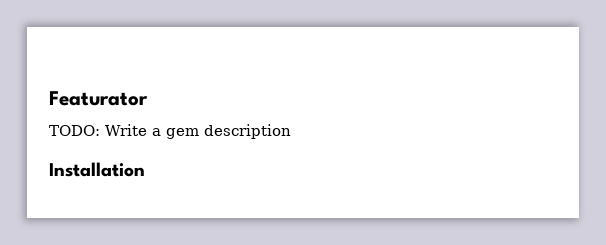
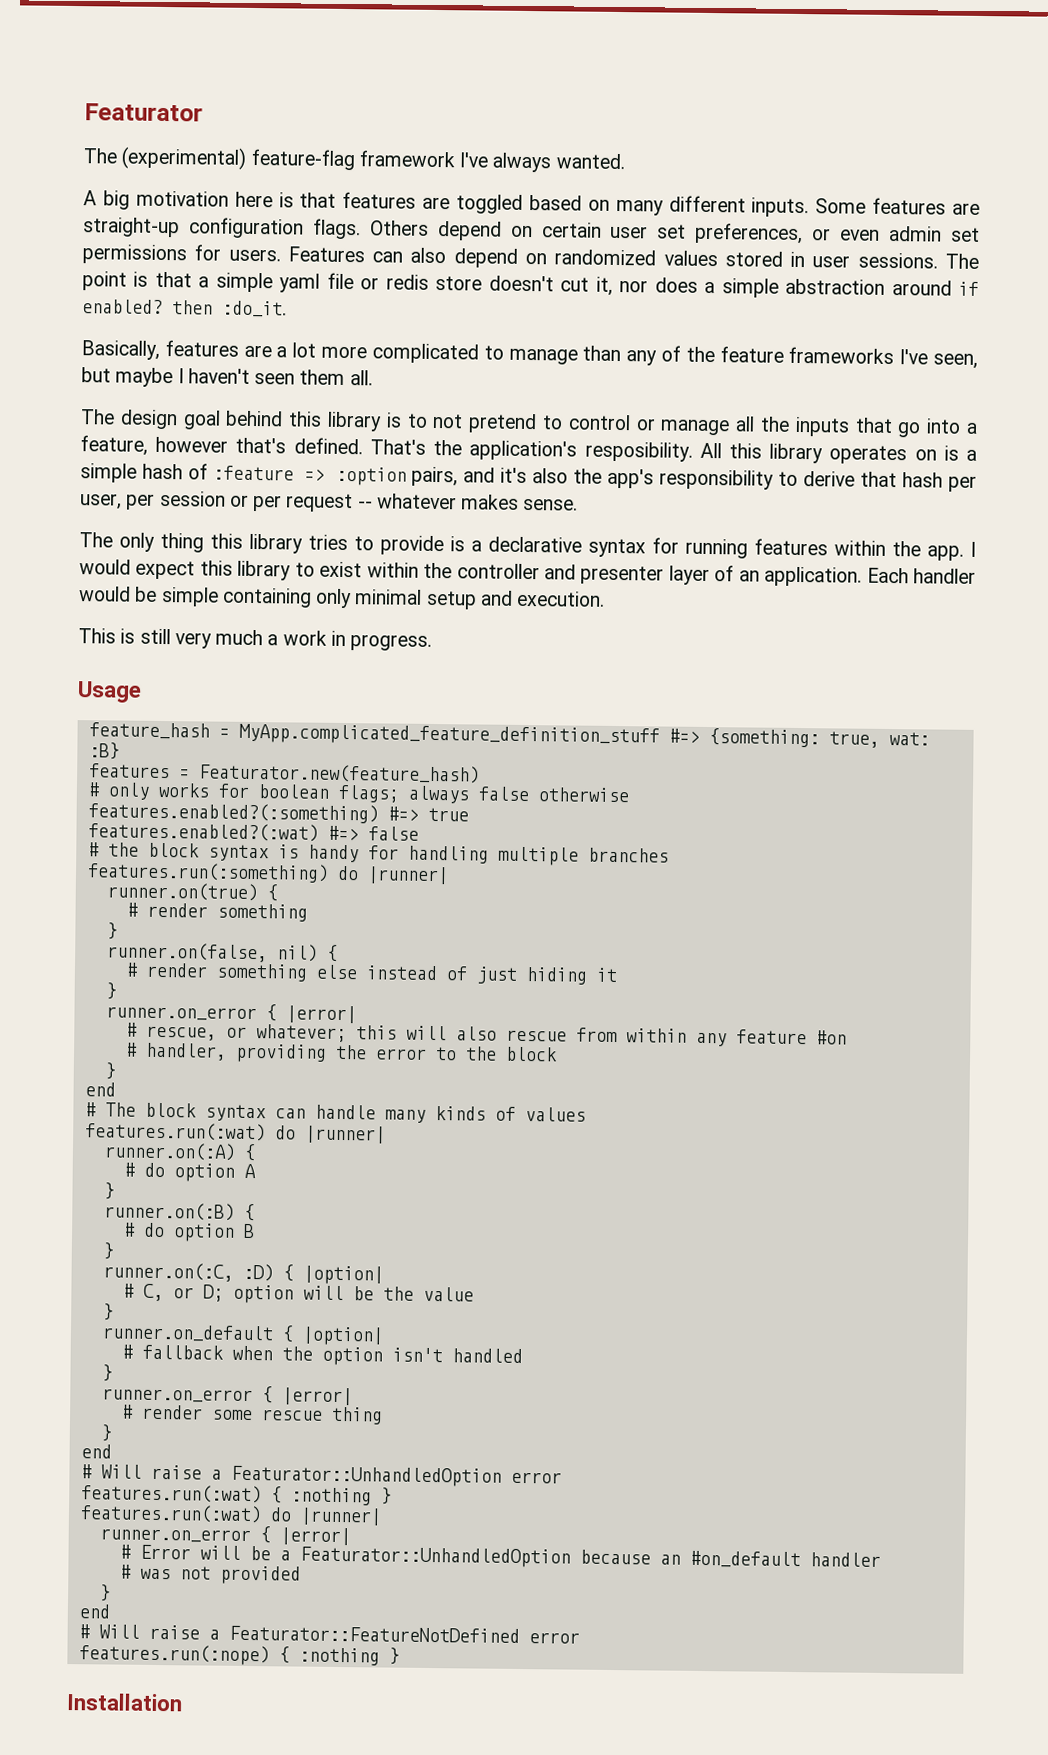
[49,124,291,139] TODO: Write a gem description -> [83,146,625,173] [83,190,980,218] [83,217,980,245] [82,244,980,269] [82,271,980,298] [82,299,287,318] [81,340,978,369] [81,367,373,388] [80,409,978,438] [80,435,977,465] [80,463,978,492] [80,490,579,513] [79,532,976,561] [79,559,976,587] [79,586,606,610] [78,628,433,651] [77,681,142,703] [88,722,930,748] [88,742,120,760] [88,763,480,784] [87,782,629,804] [87,802,469,824] [87,822,419,842] [87,842,669,866] [86,862,449,885] [106,882,278,902] [126,902,308,922] [106,922,118,940] [106,942,338,963] [125,962,618,985] [105,982,117,1000] [105,1004,357,1024] [125,1022,847,1047] [125,1042,558,1063] [104,1062,116,1080] [84,1082,116,1097] [84,1102,586,1123] [84,1122,386,1144] [103,1142,256,1162] [123,1162,256,1182] [103,1182,115,1200] [103,1202,255,1222] [123,1222,255,1242] [102,1242,114,1260] [102,1262,384,1285] [122,1283,474,1304] [102,1303,114,1321] [101,1324,384,1346] [121,1344,523,1366] [101,1364,113,1382] [101,1386,353,1406] [121,1404,383,1425] [100,1424,112,1442] [80,1444,112,1459] [80,1464,562,1487] [80,1484,392,1506] [79,1504,382,1526] [99,1526,351,1546] [119,1544,881,1569] [119,1564,301,1585] [99,1584,111,1602] [78,1604,110,1619] [78,1624,580,1644] [78,1644,400,1666] The (experimental) feature-flag framework I've always wanted. // A big motivation here is that features are toggled based on many different inputs. Some features are straight-up configuration flags. Others depend on certain user set preferences, or even admin set permissions for users. Features can also depend on randomized values stored in user sessions. The point is that a simple yaml file or redis store doesn't cut it, nor does a simple abstraction around if enabled? then :do_it. // Basically, features are a lot more complicated to manage than any of the feature frameworks I've seen, but maybe I haven't seen them all. // The design goal behind this library is to not pretend to control or manage all the inputs that go into a feature, however that's defined. That's the application's resposibility. All this library operates on is a simple hash of :feature => :option pairs, and it's also the app's responsibility to derive that hash per user, per session or per request -- whatever makes sense. // The only thing this library tries to provide is a declarative syntax for running features within the app. I would expect this library to exist within the controller and presenter layer of an application. Each handler would be simple containing only minimal setup and execution. // This is still very much a work in progress. // Usage // feature_hash = MyApp.complicated_feature_definition_stuff #=> {something: true, wat: :B} // features = Featurator.new(feature_hash) // # only works for boolean flags; always false otherwise // features.enabled?(:something) #=> true // features.enabled?(:wat) #=> false // # the block syntax is handy for handling multiple branches // features.run(:something) do |runner| // runner.on(true) { // # render something // } // runner.on(false, nil) { // # render something else instead of just hiding it // } // runner.on_error { |error| // # rescue, or whatever; this will also rescue from within any feature #on // # handler, providing the error to the block // } // end // # The block syntax can handle many kinds of values // features.run(:wat) do |runner| // runner.on(:A) { // # do option A // } // runner.on(:B) { // # do option B // } // runner.on(:C, :D) { |option| // # C, or D; option will be the value // } // runner.on_default { |option| // # fallback when the option isn't handled // } // runner.on_error { |error| // # render some rescue thing // } // end // # Will raise a Featurator::UnhandledOption error // features.run(:wat) { :nothing } // features.run(:wat) do |runner| // runner.on_error { |error| // # Error will be a Featurator::UnhandledOption because an #on_default handler // # was not provided // } // end // # Will raise a Featurator::FeatureNotDefined error // features.run(:nope) { :nothing }

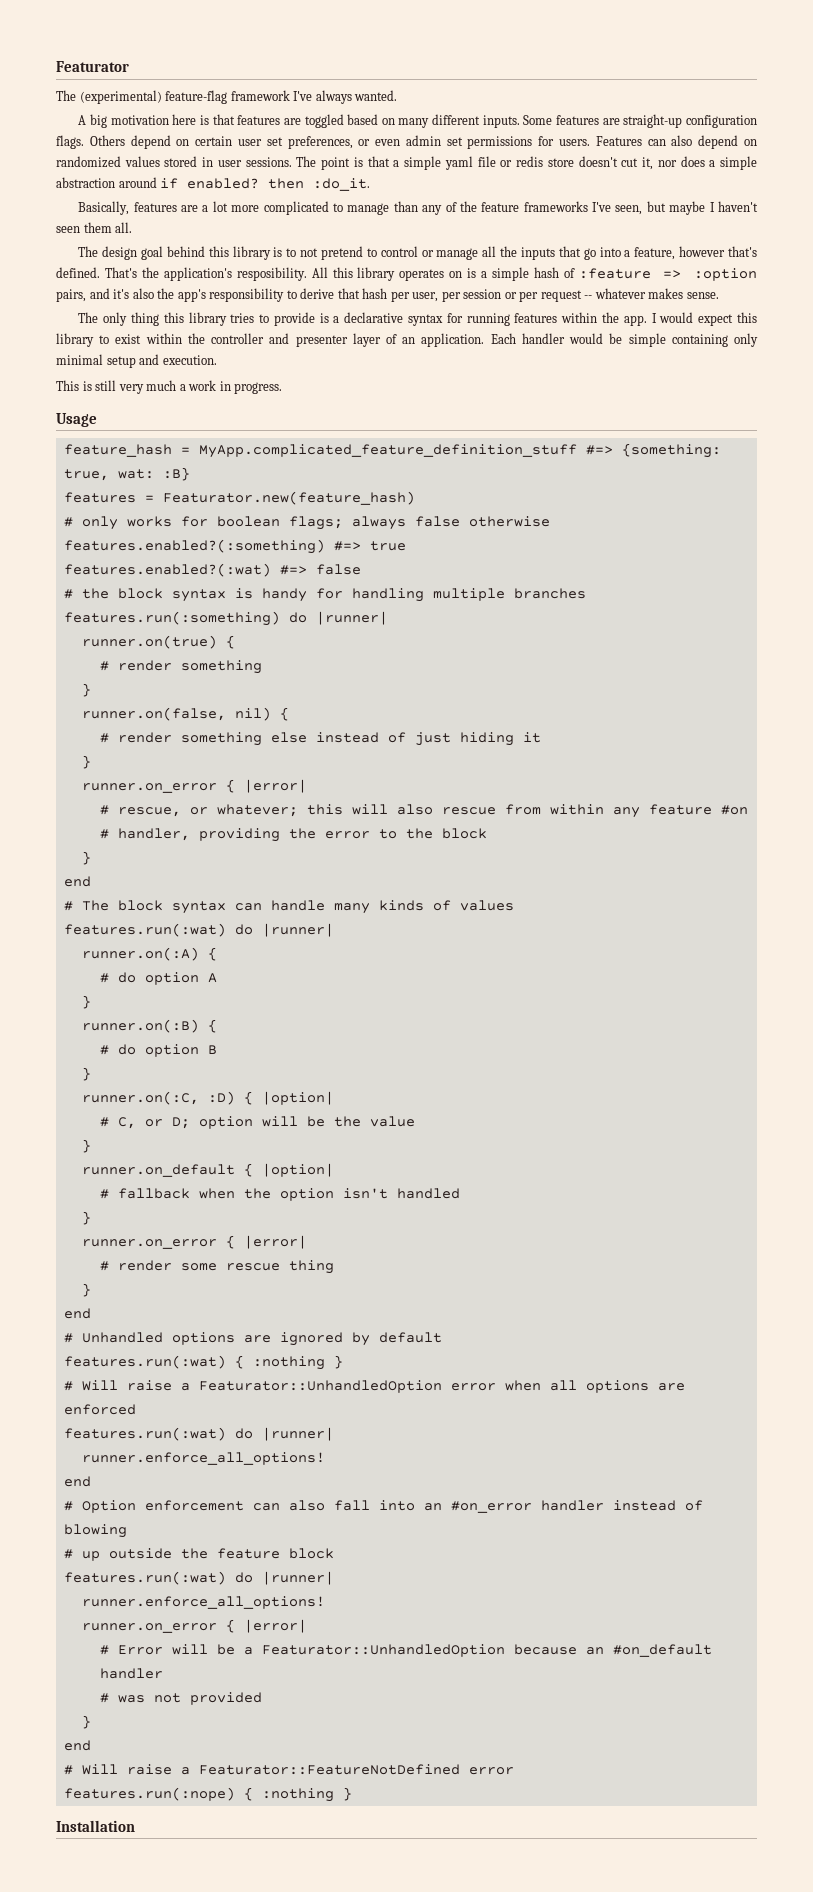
[100,1464,562,1487] [80,1484,392,1506] [79,1504,382,1526] Will raise a Featurator::UnhandledOption error // features.run(:wat) { :nothing } // features.run(:wat) do |runner| -> [81,1332,442,1346] [63,1355,343,1370] [63,1380,685,1393] [63,1404,136,1415] [63,1427,334,1441] [81,1452,325,1465] [63,1476,91,1487] [63,1500,703,1513] [63,1524,127,1538] [63,1548,334,1561] [63,1571,334,1585] [81,1596,325,1609] Unhandled options are ignored by default // features.run(:wat) { :nothing } // # Will raise a Featurator::UnhandledOption error when all options are enforced // features.run(:wat) do |runner| // runner.enforce_all_options! // end // # Option enforcement can also fall into an #on_error handler instead of blowing // # up outside the feature block // features.run(:wat) do |runner| // runner.enforce_all_options!

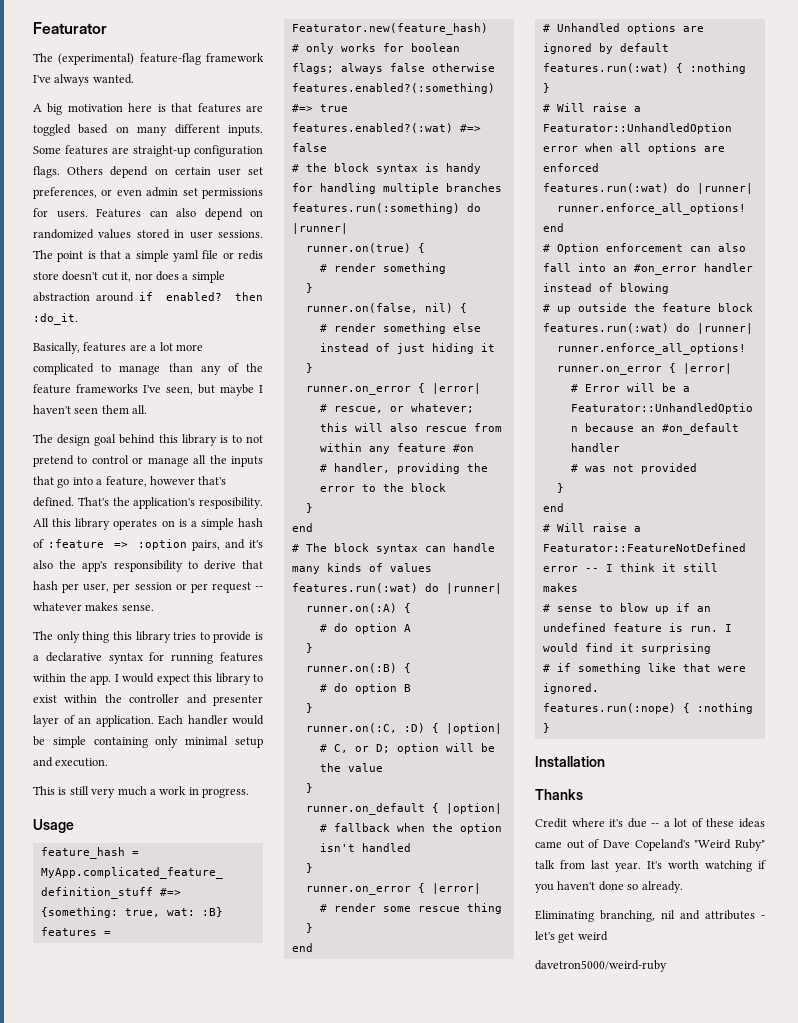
(514, 1771) none -> [584,563,718,572] [542,583,578,592] [542,603,711,614] [542,623,732,632] [542,643,711,654] [542,663,746,674] [542,683,599,694] -- I think it still makes // # sense to blow up if an undefined feature is run. I would find it surprising // # if something like that were ignored.
(135, 1826) none -> [535,789,583,800] [535,818,765,828] [535,839,765,851] [535,860,766,872] [535,881,683,893] [535,910,765,922] [535,931,608,943] [535,960,667,972] // Thanks // Credit where it's due -- a lot of these ideas came out of Dave Copeland's "Weird Ruby" talk from last year. It's worth watching if you haven't done so already. // Eliminating branching, nil and attributes - let's get weird // davetron5000/weird-ruby

